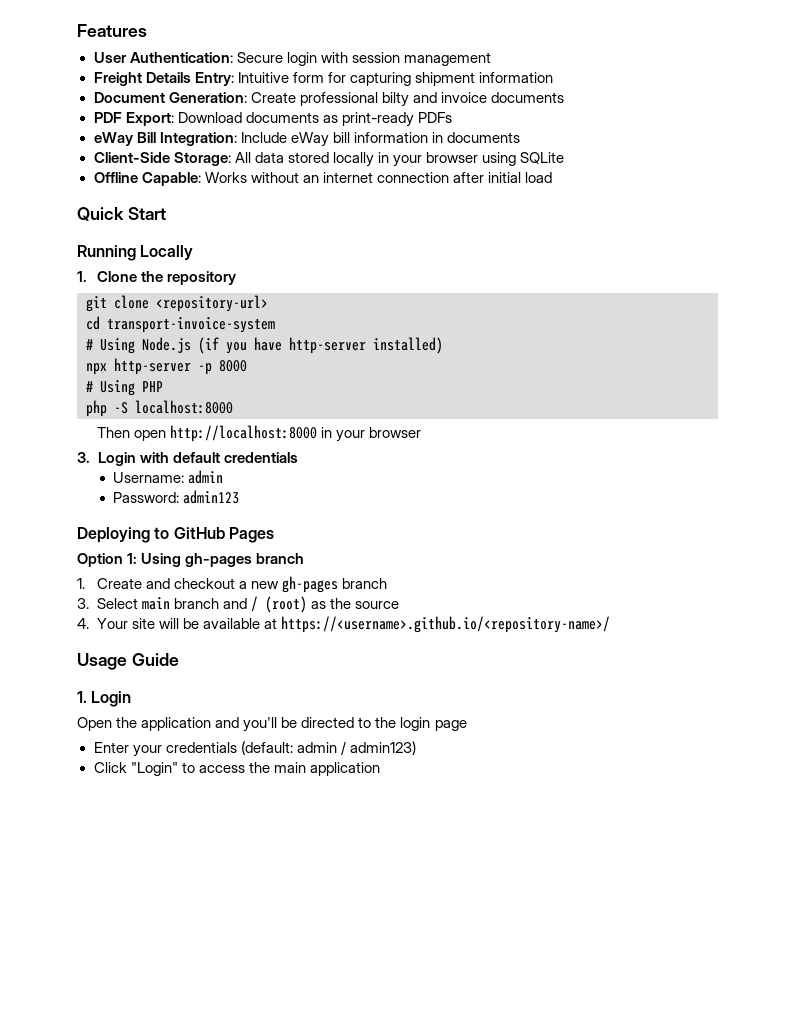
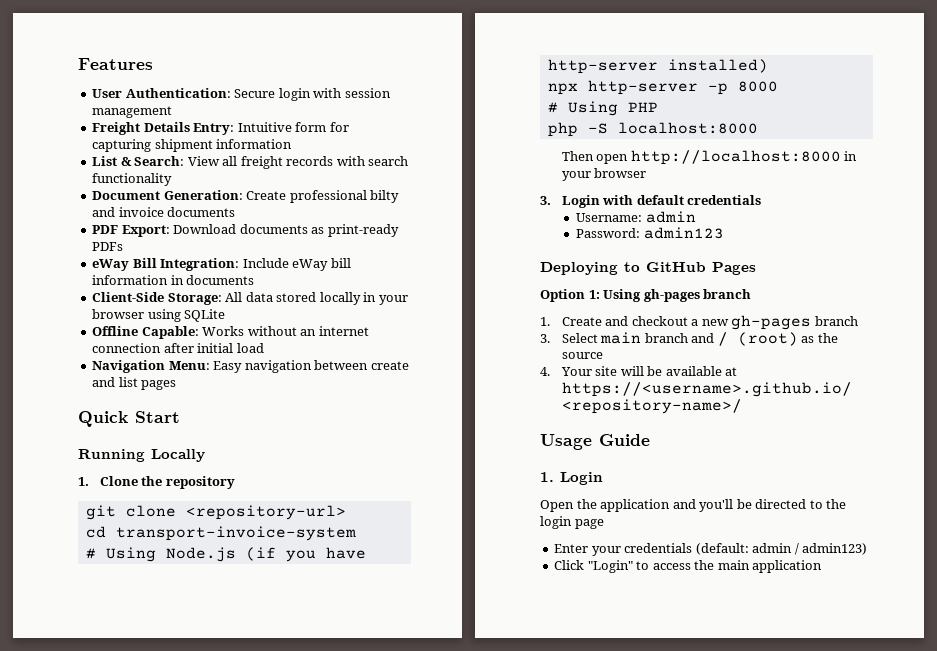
(553, 77) none -> [92,156,409,169] [92,173,173,186] // List & Search: View all freight records with search functionality
(552, 177) none -> [92,360,409,373] [92,377,177,390] // Navigation Menu: Easy navigation between create and list pages

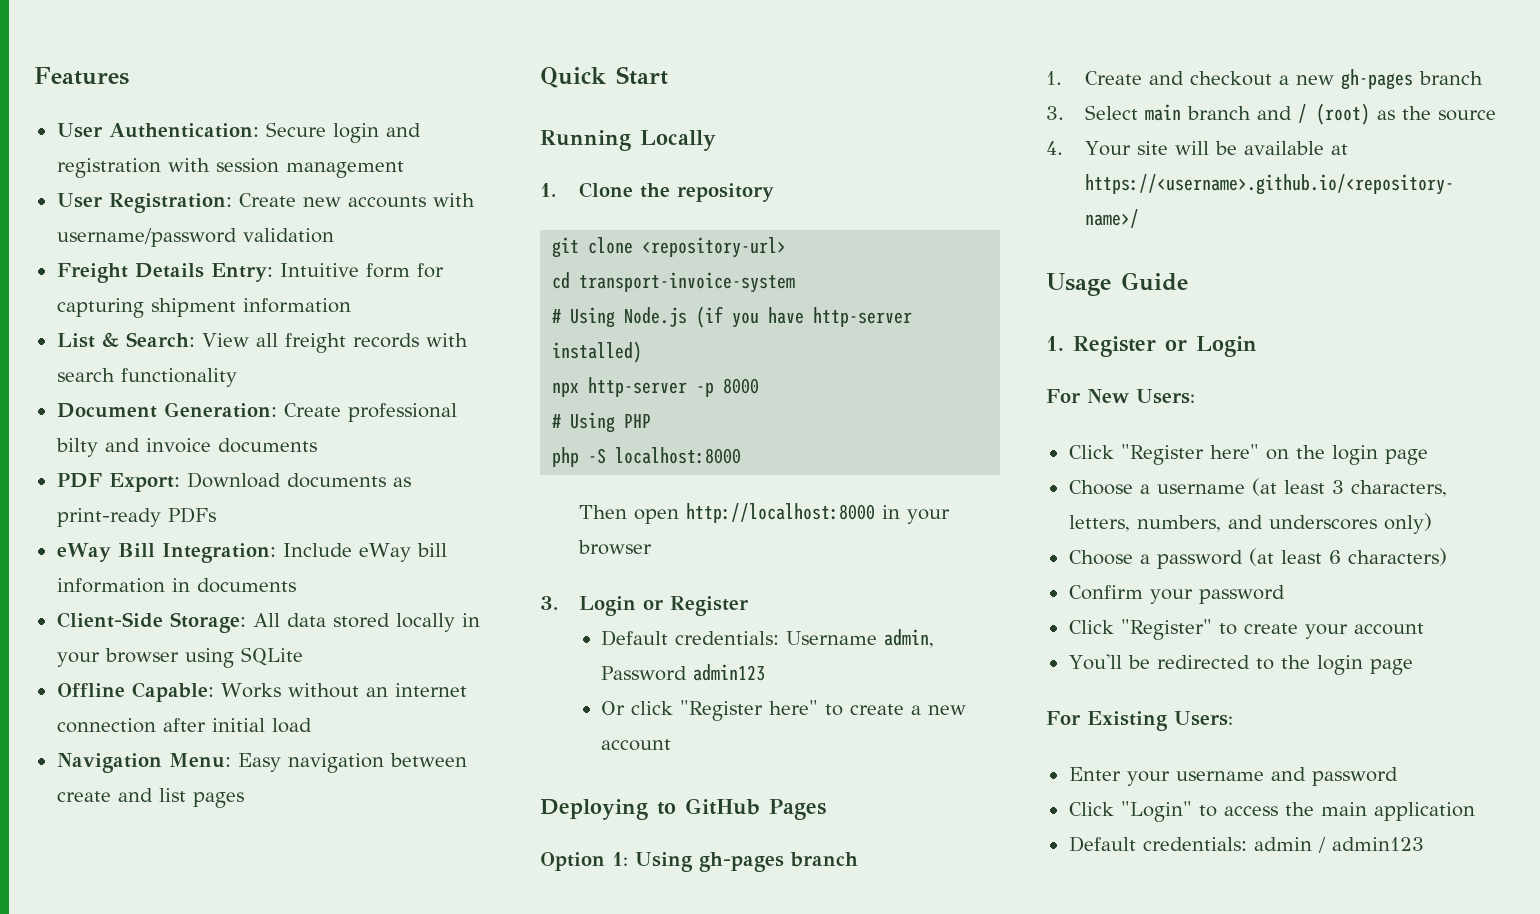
(311, 94) none -> [385,123,421,137] [56,158,161,178] and registration
(173, 112) none -> [56,193,475,213] [56,228,334,247] // User Registration: Create new accounts with username/password validation
[602,195,762,205] [576,211,696,223] [576,227,724,239] with default credentials // Username: admin // Password: admin123 -> [642,596,749,616] [601,629,935,648] [601,664,766,681] [601,700,967,721] [601,739,672,751] or Register // Default credentials: Username admin, Password admin123 // Or click "Register here" to create a new account
(554, 477) none -> [1073,336,1187,357] Register or
[540,499,807,512] Open the application and you'll be directed -> [1046,389,1195,404] [1068,444,1428,465] [1068,478,1447,497] [1068,513,1432,534] [1068,548,1447,569] [1068,585,1285,604] [1068,619,1424,640] [1068,654,1250,670] For New Users: // Click "Register here" on the login page // Choose a username (at least 3 characters, letters, numbers, and underscores only) // Choose a password (at least 6 characters) // Confirm your password // Click "Register" to create your account // You'll be redirected
(604, 524) none -> [1046,711,1233,731] // For Existing Users:
[624,543,868,555] credentials (default: admin / admin123) -> [1175,767,1398,786] username and password
(823, 566) none -> [1068,836,1424,853] // Default credentials: admin / admin123

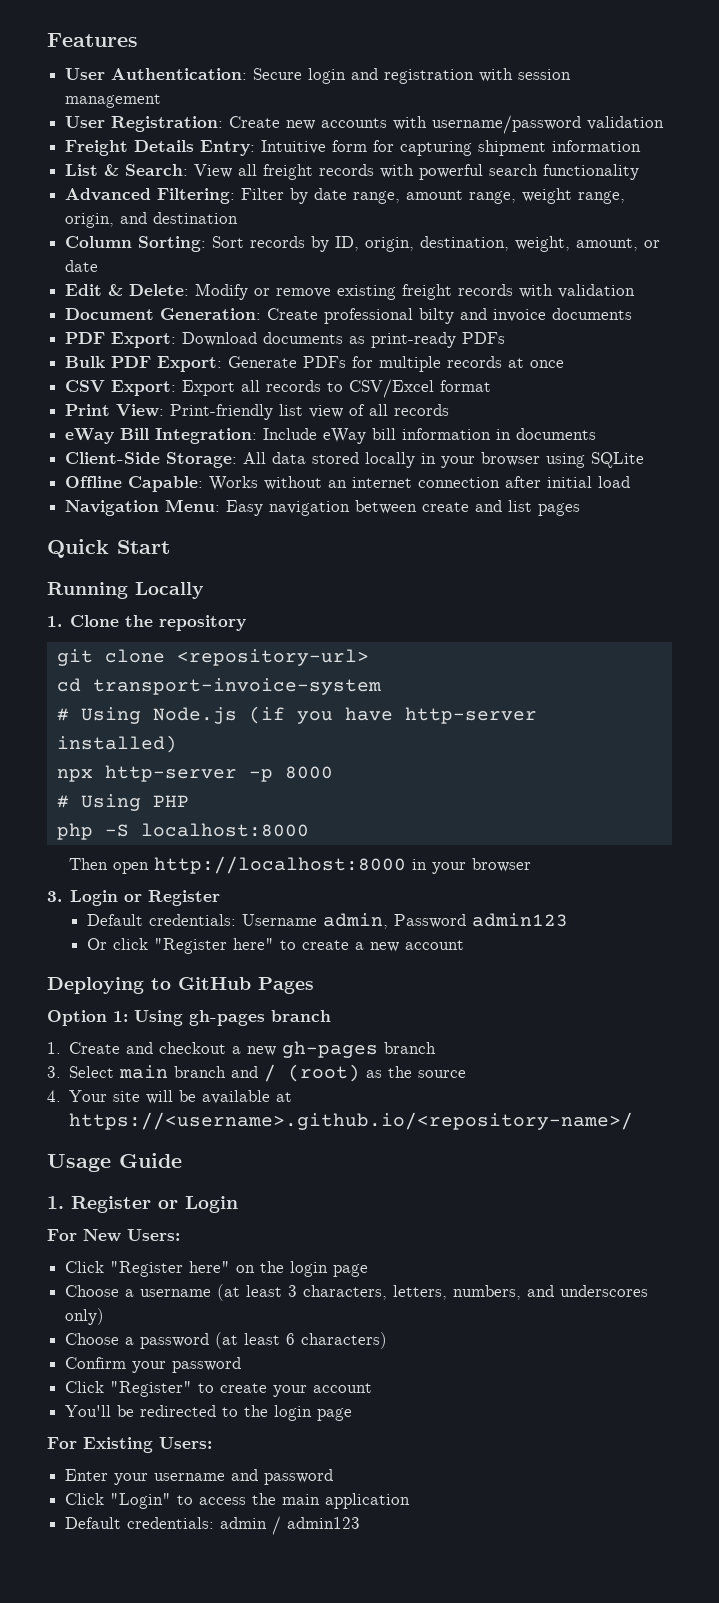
(468, 340) none -> [419,164,484,180] powerful
(237, 377) none -> [65,188,626,204] [65,212,239,228] [65,236,661,252] [65,260,99,272] [65,283,636,300] // Advanced Filtering: Filter by date range, amount range, weight range, origin, and destination // Column Sorting: Sort records by ID, origin, destination, weight, amount, or date // Edit & Delete: Modify or remove existing freight records with validation
(216, 515) none -> [65,356,565,372] [65,379,492,398] [65,404,450,420] // Bulk PDF Export: Generate PDFs for multiple records at once // CSV Export: Export all records to CSV/Excel format // Print View: Print-friendly list view of all records

